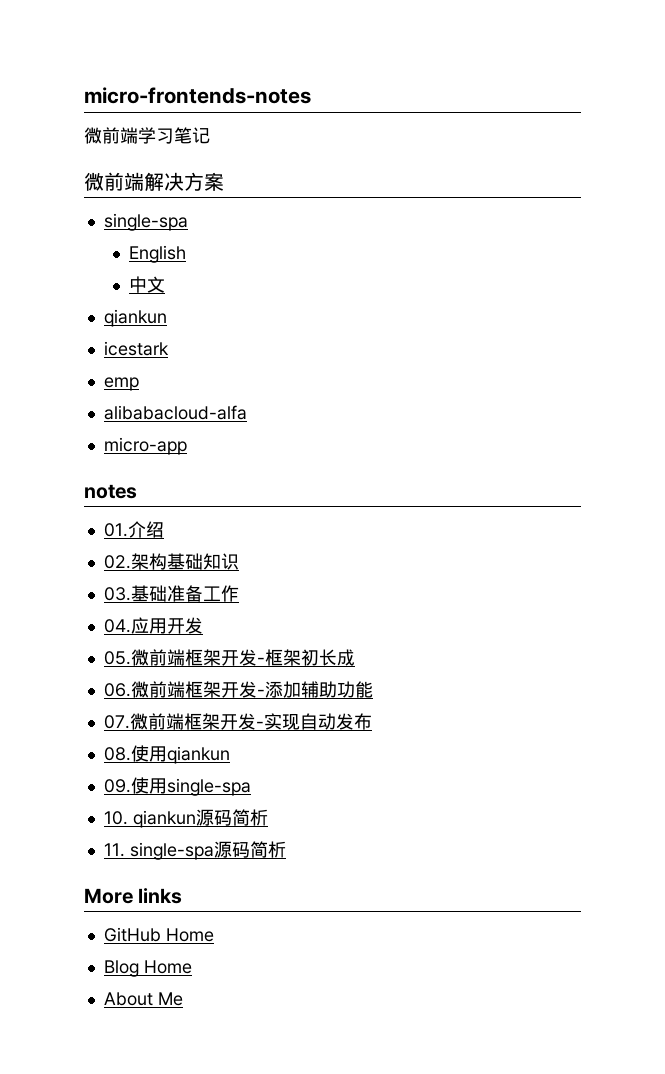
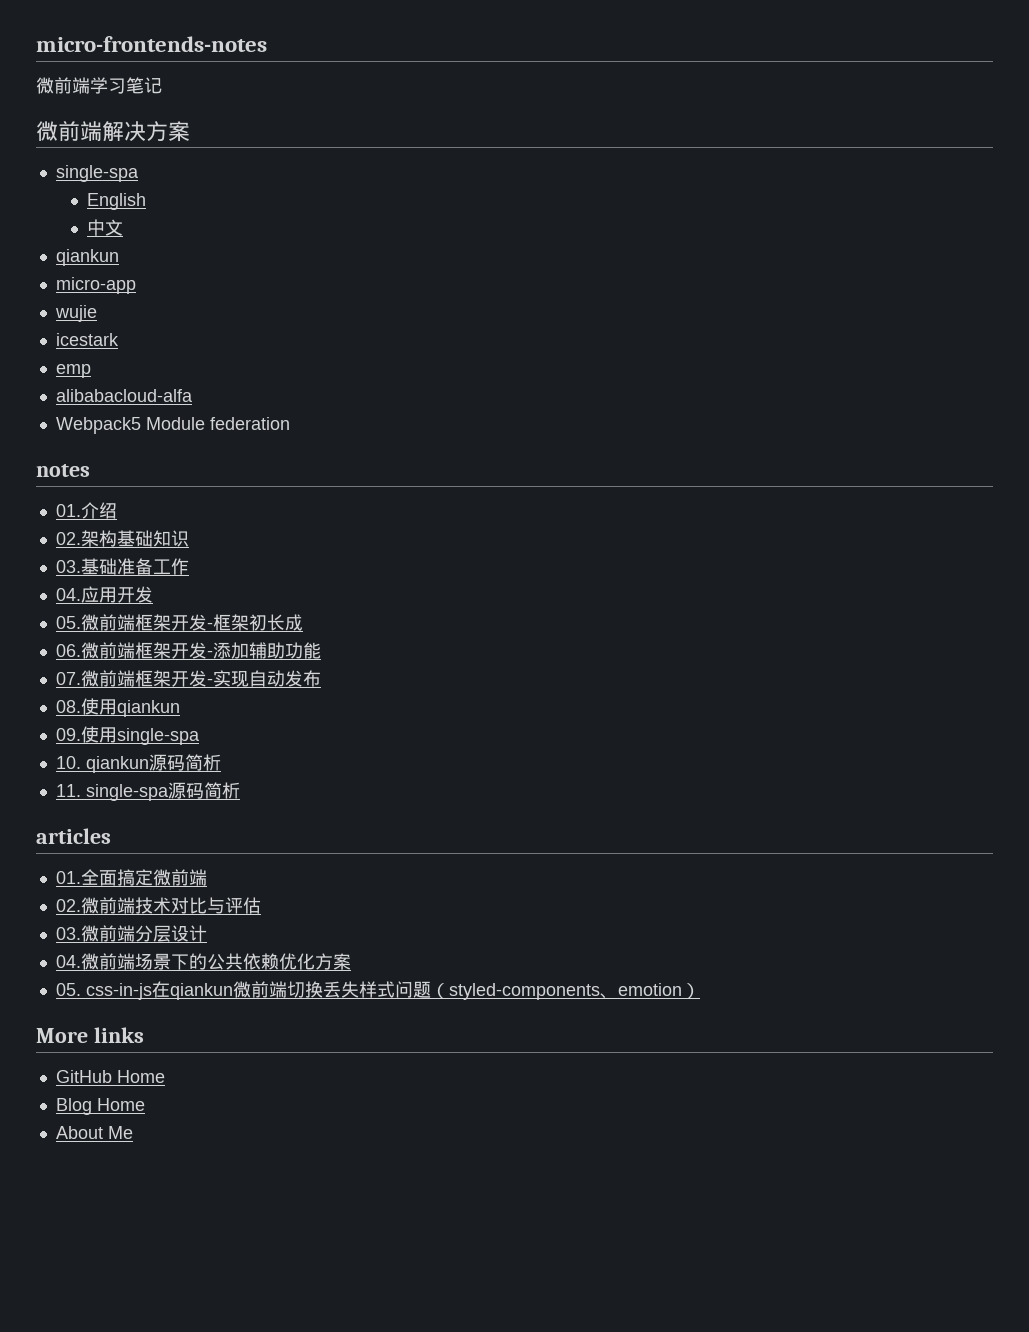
(167, 318) none -> [55,277,136,294] [54,305,97,322] // micro-app // wujie
[103,437,187,455] micro-app -> [55,417,290,434] Webpack5 Module federation
(286, 849) none -> [36,828,111,844] [55,869,207,886] [55,897,261,914] [55,925,207,942] [55,953,351,970] [55,981,700,1000] // articles // 01.全面搞定微前端 // 02.微前端技术对比与评估 // 03.微前端分层设计 // 04.微前端场景下的公共依赖优化方案 // 05. css-in-js在qiankun微前端切换丢失样式问题（styled-components、emotion）

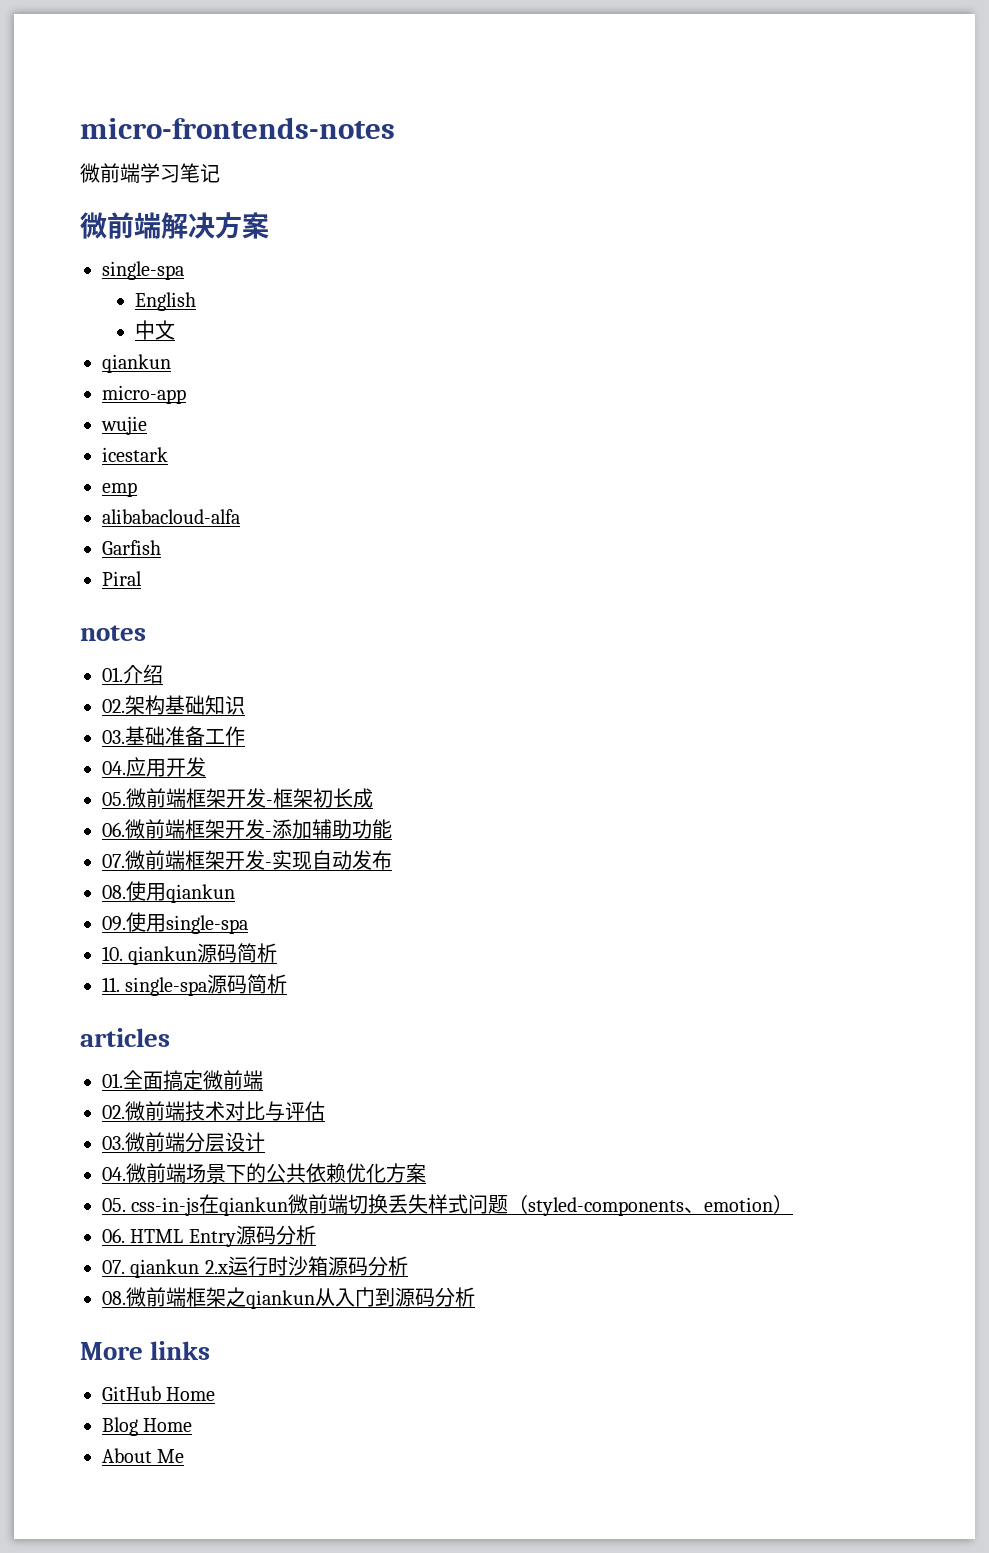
[55,417,290,434] Webpack5 Module federation -> [102,540,161,555] [102,571,142,586] Garfish // Piral
(700, 991) none -> [102,1225,316,1247] [102,1256,408,1278] [102,1287,475,1309] // 06. HTML Entry源码分析 // 07. qiankun 2.x运行时沙箱源码分析 // 08.微前端框架之qiankun从入门到源码分析

